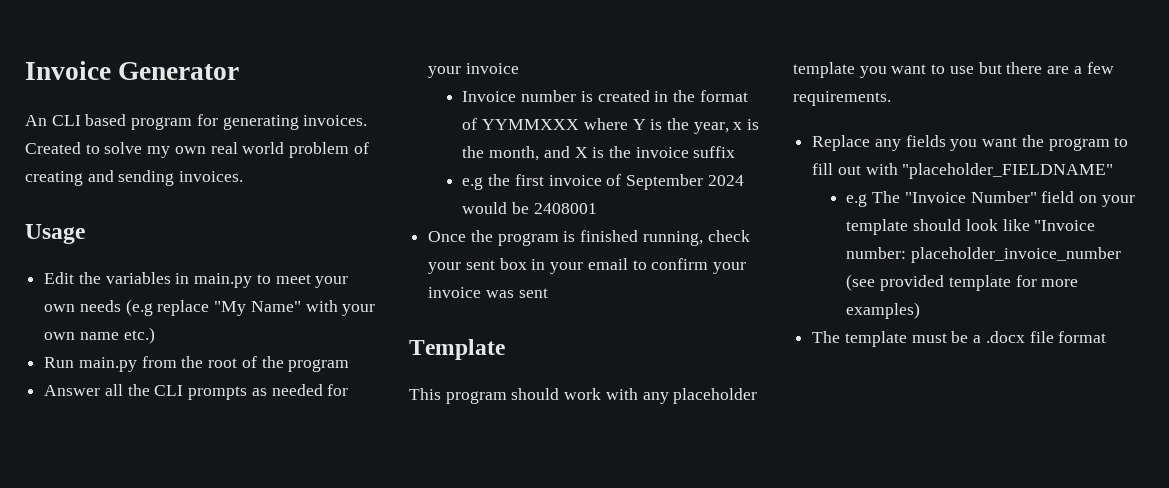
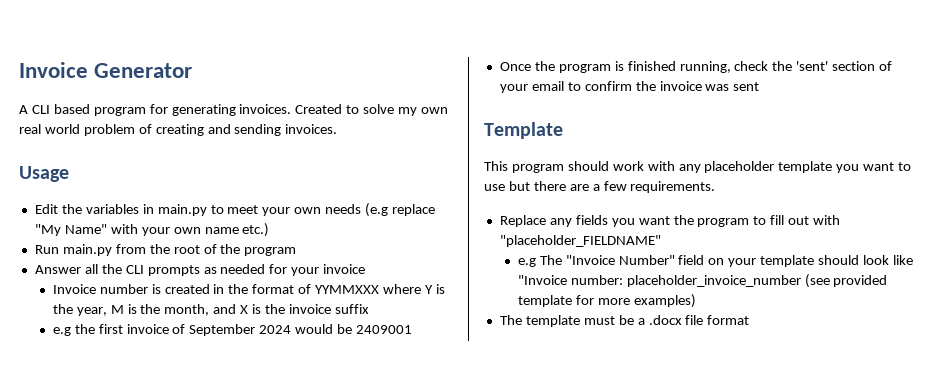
[25,115,47,126] An -> [19,105,28,114] A
[733,122,743,130] x -> [110,305,124,314] M
[533,203,597,214] 2408001 -> [356,325,413,334] 2409001
[428,258,546,274] your sent box in -> [772,61,893,71] the 'sent' section of
[713,262,747,274] your -> [635,81,656,91] the

